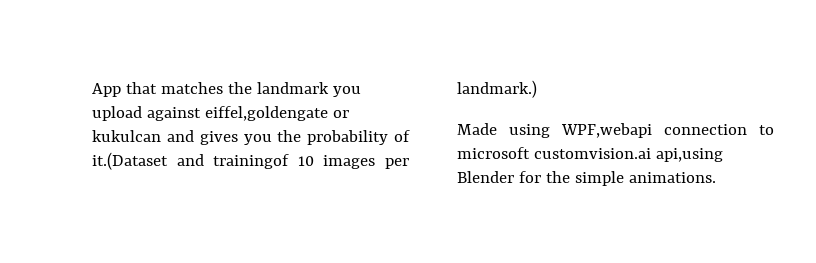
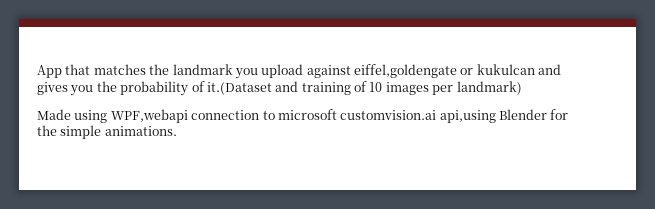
[213,154,290,169] trainingof -> [301,81,367,95] training of
[457,80,537,98] landmark.) -> [456,81,522,95] landmark)

